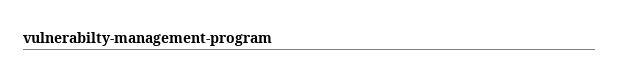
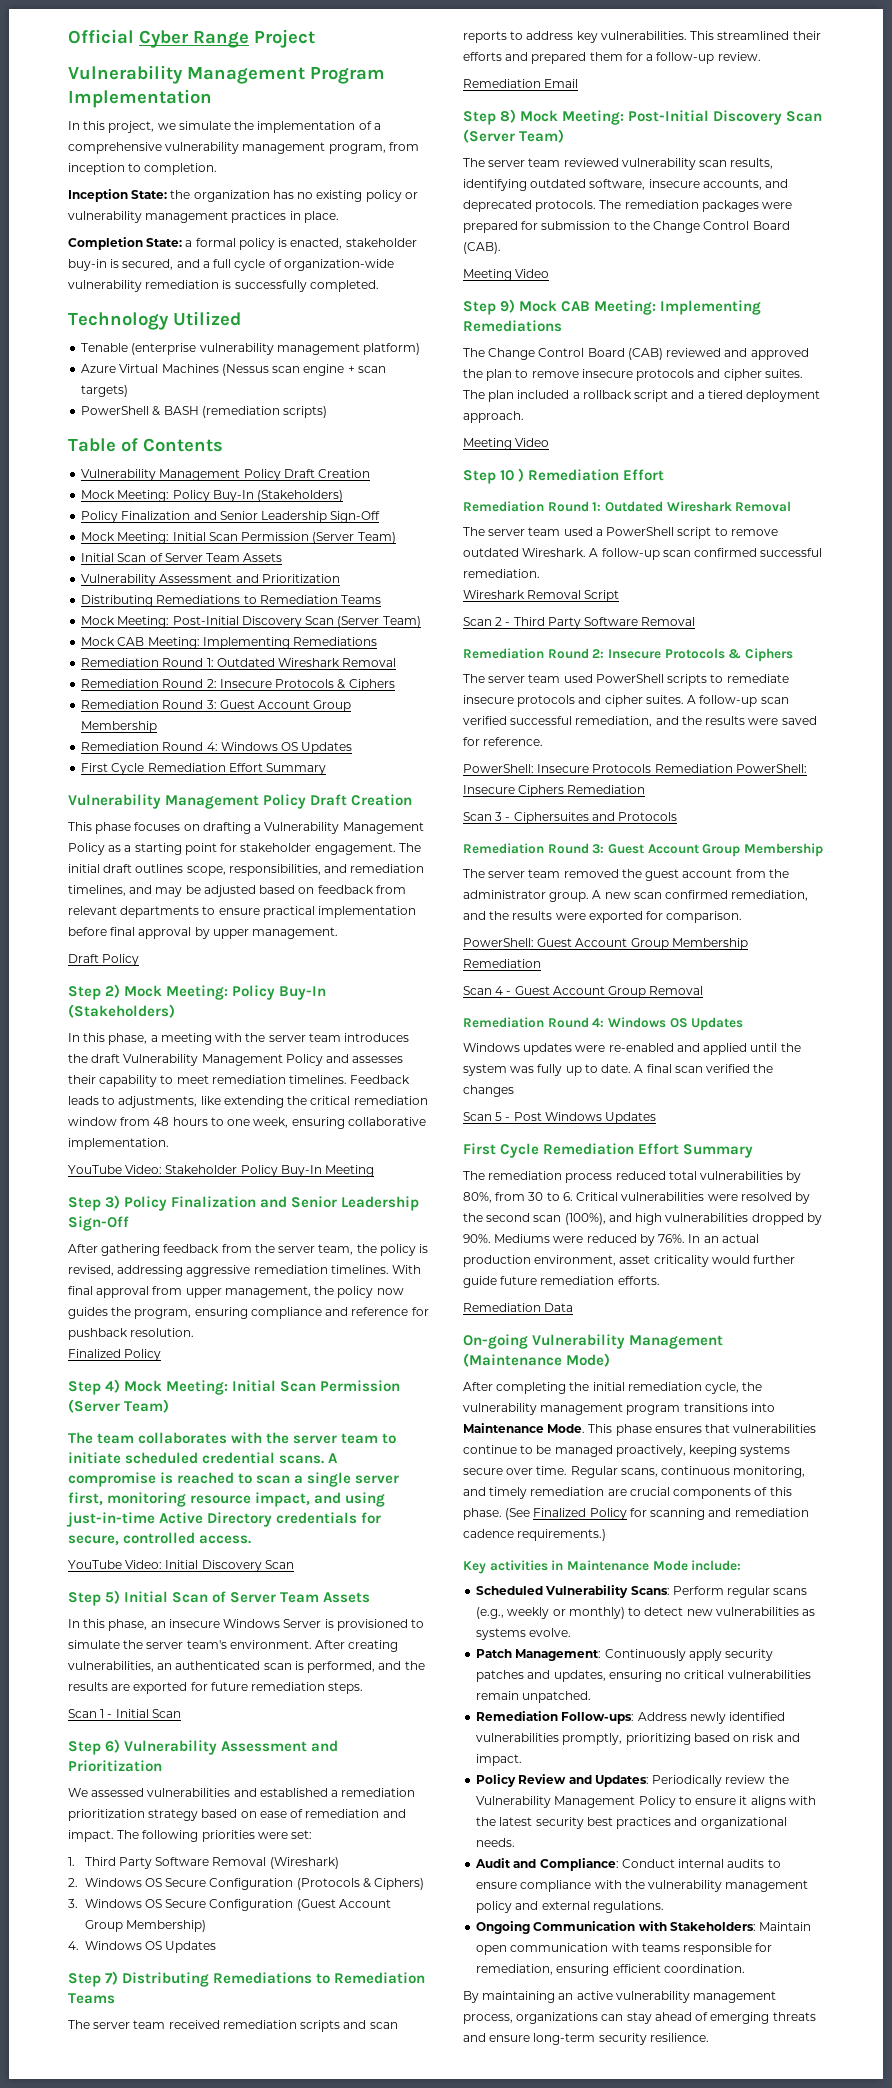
[23,32,272,46] vulnerabilty-management-program -> [68,29,315,48] [68,65,385,84] [68,89,212,108] [68,121,381,133] [68,142,419,154] [68,163,218,175] [68,189,418,202] [68,211,339,223] [68,237,417,250] [68,259,394,271] [68,280,379,292] [68,311,241,330] [81,343,421,355] [81,364,386,376] [81,385,129,397] [81,406,328,418] [68,438,223,452] [81,469,371,481] [81,490,344,502] [81,511,381,523] [81,532,396,544] [81,553,283,562] [81,574,340,586] [81,595,382,607] [81,616,421,628] [81,637,378,649] [81,658,397,667] [81,679,395,691] [81,700,352,712] [81,721,158,733] [81,742,353,754] [81,763,327,775] [68,794,413,809] [68,822,424,834] [68,843,421,855] [68,864,425,876] [68,885,406,897] [68,906,417,918] [68,927,339,939] [68,954,140,966] [68,984,327,1000] [68,1004,175,1018] [68,1033,410,1045] [68,1054,404,1066] [68,1075,411,1087] [68,1096,428,1108] [68,1117,426,1129] [68,1138,169,1150] [68,1165,375,1177] [68,1195,420,1211] [68,1216,129,1231] [68,1244,429,1256] [68,1265,422,1277] [68,1286,404,1298] [68,1307,429,1319] [68,1328,195,1340] [68,1349,162,1361] [68,1379,401,1395] [68,1399,170,1413] [68,1432,397,1444] [68,1452,339,1464] [68,1472,400,1487] [68,1492,386,1507] [66,1512,382,1527] [68,1532,252,1546] [68,1560,294,1572] [68,1590,371,1606] [68,1619,425,1631] [68,1640,399,1652] [68,1661,425,1673] [68,1682,364,1694] [68,1709,181,1718] [68,1739,339,1755] [68,1760,162,1772] [68,1788,416,1797] [68,1809,406,1821] [68,1830,313,1842] [68,1857,339,1869] [68,1878,425,1890] [68,1899,391,1911] [84,1920,206,1932] [68,1941,217,1953] [68,1971,426,1987] [68,1993,115,2004] [68,2020,398,2032] [463,31,821,43] [463,52,761,64] [463,79,579,88] [463,109,823,125] [463,129,565,143] [463,158,774,170] [463,179,789,191] [463,200,793,212] [463,221,790,233] [463,242,501,254] [463,269,550,281] [463,299,762,315] [463,320,562,332] [463,348,809,360] [463,369,803,381] [463,390,821,402] [463,411,524,423] [463,438,550,450] [463,468,665,484] [463,501,792,512] [463,527,778,539] [463,548,823,560] [463,569,540,578] [463,590,620,602] [463,617,696,629] [463,648,793,662] [463,674,789,686] [463,695,789,707] [463,716,817,727] [463,737,544,746] [463,764,807,773] [463,785,646,797] [463,812,678,824] [463,843,823,857] [463,869,789,881] [463,890,809,902] [463,911,743,923] [463,938,748,950] [463,959,541,968] [463,986,704,998] [463,1017,744,1031] [463,1043,801,1055] [463,1064,774,1076] [463,1085,514,1097] [463,1112,657,1124] [463,1143,754,1158] [463,1171,802,1183] [463,1192,811,1204] [463,1213,822,1225] [463,1234,759,1246] [463,1255,796,1267] [463,1276,660,1288] [463,1303,574,1312] [463,1334,724,1349] [463,1353,611,1367] [463,1382,763,1394] [463,1403,775,1415] [463,1423,817,1436] [463,1445,791,1457] [463,1466,806,1478] [463,1487,792,1499] [463,1508,809,1520] [463,1529,607,1541] [463,1560,742,1574] [476,1585,808,1598] [476,1607,816,1619] [476,1628,572,1640] [476,1649,774,1661] [476,1670,811,1682] [476,1691,592,1703] [476,1711,786,1724] [476,1733,800,1745] [476,1754,523,1766] [476,1774,789,1787] [476,1796,816,1808] [476,1817,787,1829] [476,1838,516,1847] [475,1858,781,1871] [476,1880,809,1892] [476,1901,664,1913] [476,1921,812,1934] [476,1943,773,1955] [476,1964,745,1976] [463,1991,777,2003] [463,2012,816,2024] [463,2033,709,2045] Official Cyber Range Project // Vulnerability Management Program Implementation // In this project, we simulate the implementation of a comprehensive vulnerability management program, from inception to completion. // Inception State: the organization has no existing policy or vulnerability management practices in place. // Completion State: a formal policy is enacted, stakeholder buy-in is secured, and a full cycle of organization-wide vulnerability remediation is successfully completed. // Technology Utilized // Tenable (enterprise vulnerability management platform) // Azure Virtual Machines (Nessus scan engine + scan targets) // PowerShell & BASH (remediation scripts) // Table of Contents // Vulnerability Management Policy Draft Creation // Mock Meeting: Policy Buy-In (Stakeholders) // Policy Finalization and Senior Leadership Sign-Off // Mock Meeting: Initial Scan Permission (Server Team) // Initial Scan of Server Team Assets // Vulnerability Assessment and Prioritization // Distributing Remediations to Remediation Teams // Mock Meeting: Post-Initial Discovery Scan (Server Team) // Mock CAB Meeting: Implementing Remediations // Remediation Round 1: Outdated Wireshark Removal // Remediation Round 2: Insecure Protocols & Ciphers // Remediation Round 3: Guest Account Group Membership // Remediation Round 4: Windows OS Updates // First Cycle Remediation Effort Summary // Vulnerability Management Policy Draft Creation // This phase focuses on drafting a Vulnerability Management Policy as a starting point for stakeholder engagement. The initial draft outlines scope, responsibilities, and remediation timelines, and may be adjusted based on feedback from relevant departments to ensure practical implementation before final approval by upper management. // Draft Policy // Step 2) Mock Meeting: Policy Buy-In (Stakeholders) // In this phase, a meeting with the server team introduces the draft Vulnerability Management Policy and assesses their capability to meet remediation timelines. Feedback leads to adjustments, like extending the critical remediation window from 48 hours to one week, ensuring collaborative implementation. // YouTube Video: Stakeholder Policy Buy-In Meeting // Step 3) Policy Finalization and Senior Leadership Sign-Off // After gathering feedback from the server team, the policy is revised, addressing aggressive remediation timelines. With final approval from upper management, the policy now guides the program, ensuring compliance and reference for pushback resolution. // Finalized Policy // Step 4) Mock Meeting: Initial Scan Permission (Server Team) // The team collaborates with the server team to initiate scheduled credential scans. A compromise is reached to scan a single server first, monitoring resource impact, and using just-in-time Active Directory credentials for secure, controlled access. // YouTube Video: Initial Discovery Scan // Step 5) Initial Scan of Server Team Assets // In this phase, an insecure Windows Server is provisioned to simulate the server team's environment. After creating vulnerabilities, an authenticated scan is performed, and the results are exported for future remediation steps. // Scan 1 - Initial Scan // Step 6) Vulnerability Assessment and Prioritization // We assessed vulnerabilities and established a remediation prioritization strategy based on ease of remediation and impact. The following priorities were set: // 1. Third Party Software Removal (Wireshark) // 2. Windows OS Secure Configuration (Protocols & Ciphers) // 3. Windows OS Secure Configuration (Guest Account Group Membership) // 4. Windows OS Updates // Step 7) Distributing Remediations to Remediation Teams // The server team received remediation scripts and scan reports to address key vulnerabilities. This streamlined their efforts and prepared them for a follow-up review. // Remediation Email // Step 8) Mock Meeting: Post-Initial Discovery Scan (Server Team) // The server team reviewed vulnerability scan results, identifying outdated software, insecure accounts, and deprecated protocols. The remediation packages were prepared for submission to the Change Control Board (CAB). // Meeting Video // Step 9) Mock CAB Meeting: Implementing Remediations // The Change Control Board (CAB) reviewed and approved the plan to remove insecure protocols and cipher suites. The plan included a rollback script and a tiered deployment approach. // Meeting Video // Step 10 ) Remediation Effort // Remediation Round 1: Outdated Wireshark Removal // The server team used a PowerShell script to remove outdated Wireshark. A follow-up scan confirmed successful remediation. // Wireshark Removal Script // Scan 2 - Third Party Software Removal // Remediation Round 2: Insecure Protocols & Ciphers // The server team used PowerShell scripts to remediate insecure protocols and cipher suites. A follow-up scan verified successful remediation, and the results were saved for reference. // PowerShell: Insecure Protocols Remediation PowerShell: Insecure Ciphers Remediation // Scan 3 - Ciphersuites and Protocols // Remediation Round 3: Guest Account Group Membership // The server team removed the guest account from the administrator group. A new scan confirmed remediation, and the results were exported for comparison. // PowerShell: Guest Account Group Membership Remediation // Scan 4 - Guest Account Group Removal // Remediation Round 4: Windows OS Updates // Windows updates were re-enabled and applied until the system was fully up to date. A final scan verified the changes // Scan 5 - Post Windows Updates // First Cycle Remediation Effort Summary // The remediation process reduced total vulnerabilities by 80%, from 30 to 6. Critical vulnerabilities were resolved by the second scan (100%), and high vulnerabilities dropped by 90%. Mediums were reduced by 76%. In an actual production environment, asset criticality would further guide future remediation efforts. // Remediation Data // On-going Vulnerability Management (Maintenance Mode) // After completing the initial remediation cycle, the vulnerability management program transitions into Maintenance Mode. This phase ensures that vulnerabilities continue to be managed proactively, keeping systems secure over time. Regular scans, continuous monitoring, and timely remediation are crucial components of this phase. (See Finalized Policy for scanning and remediation cadence requirements.) // Key activities in Maintenance Mode include: // Scheduled Vulnerability Scans: Perform regular scans (e.g., weekly or monthly) to detect new vulnerabilities as systems evolve. // Patch Management: Continuously apply security patches and updates, ensuring no critical vulnerabilities remain unpatched. // Remediation Follow-ups: Address newly identified vulnerabilities promptly, prioritizing based on risk and impact. // Policy Review and Updates: Periodically review the Vulnerability Management Policy to ensure it aligns with the latest security best practices and organizational needs. // Audit and Compliance: Conduct internal audits to ensure compliance with the vulnerability management policy and external regulations. // Ongoing Communication with Stakeholders: Maintain open communication with teams responsible for remediation, ensuring efficient coordination. // By maintaining an active vulnerability management process, organizations can stay ahead of emerging threats and ensure long-term security resilience.

